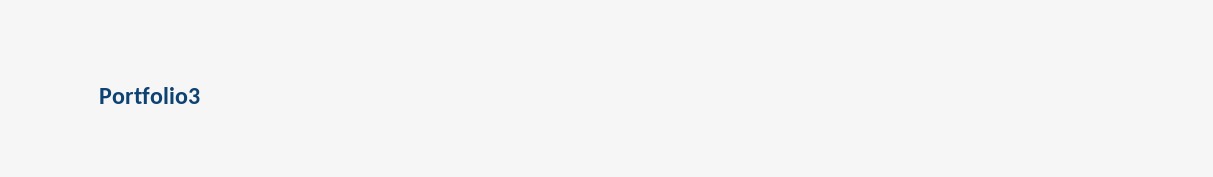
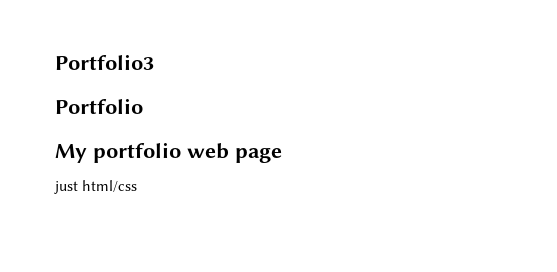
(200, 95) none -> [55,98,143,114] [55,142,282,163] [54,180,138,194] // Portfolio // My portfolio web page // just html/css

